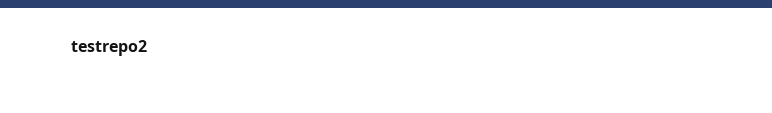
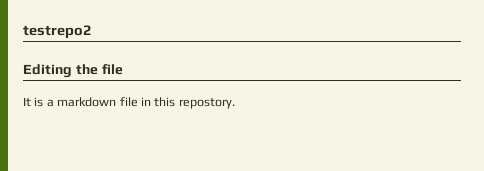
(147, 48) none -> [23,64,123,78] [23,97,235,109] // Editing the file // It is a markdown file in this repostory.

